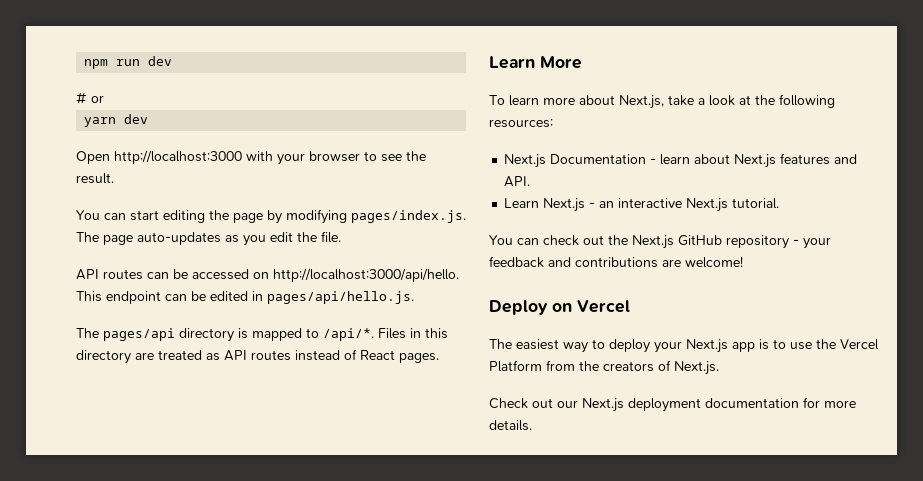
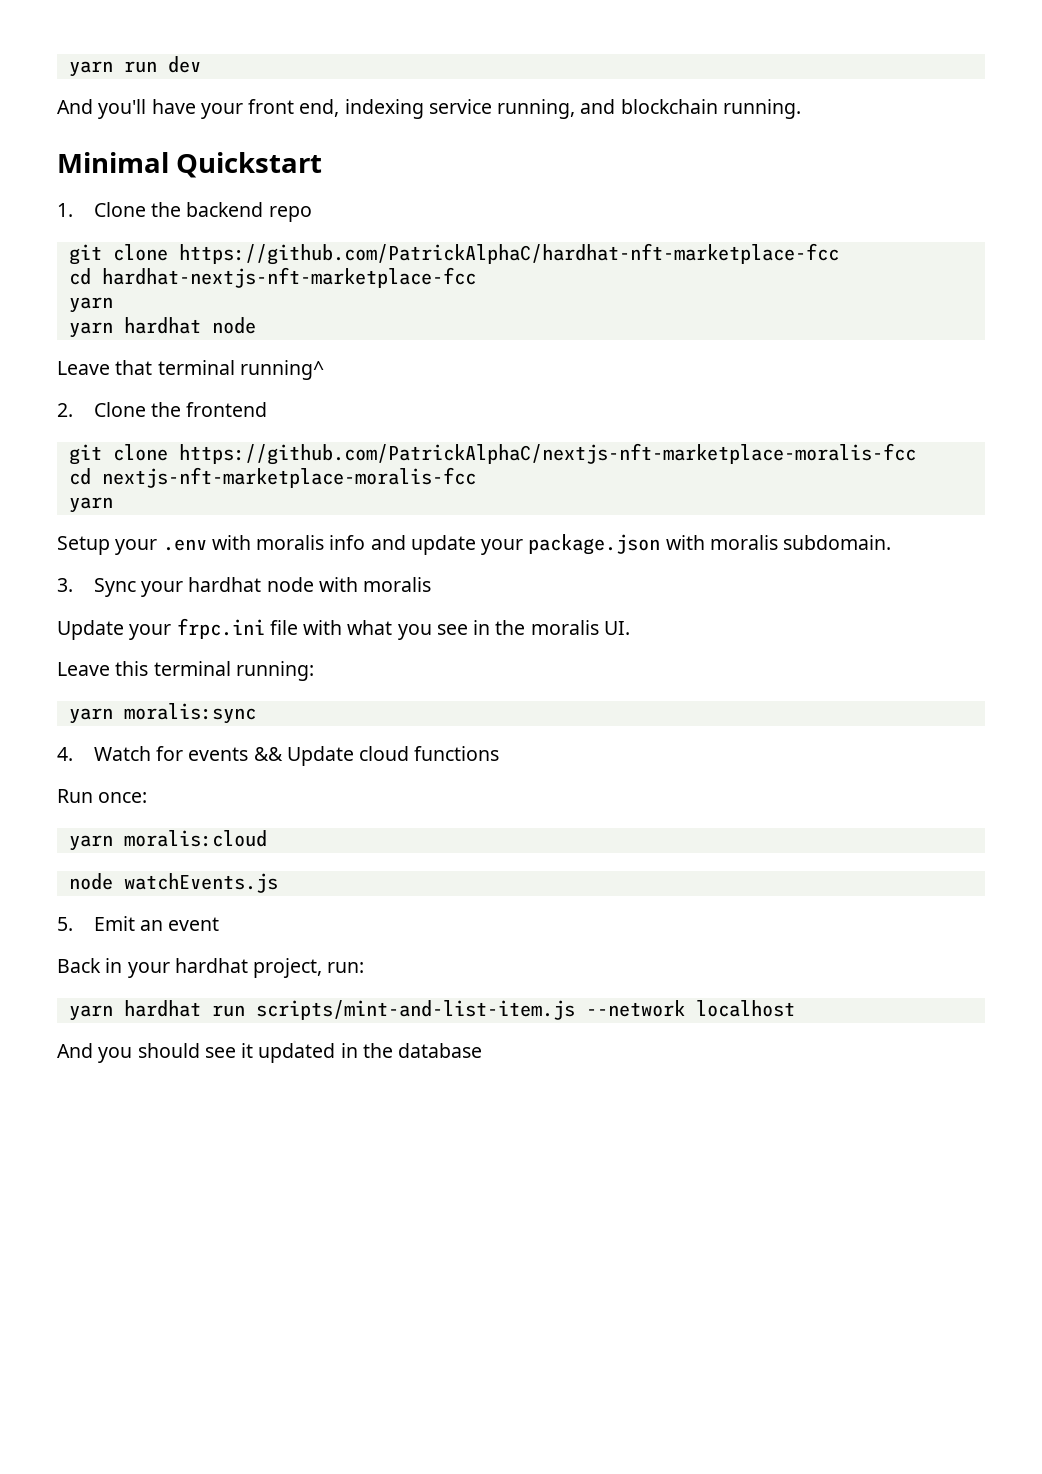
[84,59,109,69] npm -> [68,61,113,77] yarn
[76,92,104,104] [84,114,149,127] [76,150,426,165] [76,173,114,184] [76,209,466,224] [76,231,341,246] [76,268,459,282] [76,291,414,304] [76,328,448,342] [76,349,439,364] [489,56,582,69] [489,94,835,109] [489,119,553,128] [504,153,858,168] [504,176,531,187] [504,198,780,212] [489,235,831,249] [489,256,743,268] [489,300,630,315] [489,339,879,353] [489,360,719,375] [489,397,856,412] [489,420,532,431] # or // yarn dev // Open http://localhost:3000 with your browser to see the result. // You can start editing the page by modifying pages/index.js. The page auto-updates as you edit the file. // API routes can be accessed on http://localhost:3000/api/hello. This endpoint can be edited in pages/api/hello.js. // The pages/api directory is mapped to /api/*. Files in this directory are treated as API routes instead of React pages. // Learn More // To learn more about Next.js, take a look at the following resources: // Next.js Documentation - learn about Next.js features and API. // Learn Next.js - an interactive Next.js tutorial. // You can check out the Next.js GitHub repository - your feedback and contributions are welcome! // Deploy on Vercel // The easiest way to deploy your Next.js app is to use the Vercel Platform from the creators of Next.js. // Check out our Next.js deployment documentation for more details. -> [57,99,801,119] [57,152,323,178] [57,202,312,222] [68,243,839,265] [68,267,476,288] [68,297,113,313] [68,317,256,338] [57,360,324,380] [57,402,268,417] [68,443,916,465] [68,467,476,488] [68,497,113,513] [57,534,892,555] [57,577,432,597] [57,618,630,640] [57,661,314,681] [68,703,256,724] [57,746,500,766] [57,789,148,803] [68,830,267,851] [68,873,278,893] [57,916,220,931] [57,958,365,978] [68,1000,795,1021] [57,1043,483,1063] And you'll have your front end, indexing service running, and blockchain running. // Minimal Quickstart // 1. Clone the backend repo // git clone https://github.com/PatrickAlphaC/hardhat-nft-marketplace-fcc // cd hardhat-nextjs-nft-marketplace-fcc // yarn // yarn hardhat node // Leave that terminal running^ // 2. Clone the frontend // git clone https://github.com/PatrickAlphaC/nextjs-nft-marketplace-moralis-fcc // cd nextjs-nft-marketplace-moralis-fcc // yarn // Setup your .env with moralis info and update your package.json with moralis subdomain. // 3. Sync your hardhat node with moralis // Update your frpc.ini file with what you see in the moralis UI. // Leave this terminal running: // yarn moralis:sync // 4. Watch for events && Update cloud functions // Run once: // yarn moralis:cloud // node watchEvents.js // 5. Emit an event // Back in your hardhat project, run: // yarn hardhat run scripts/mint-and-list-item.js --network localhost // And you should see it updated in the database

